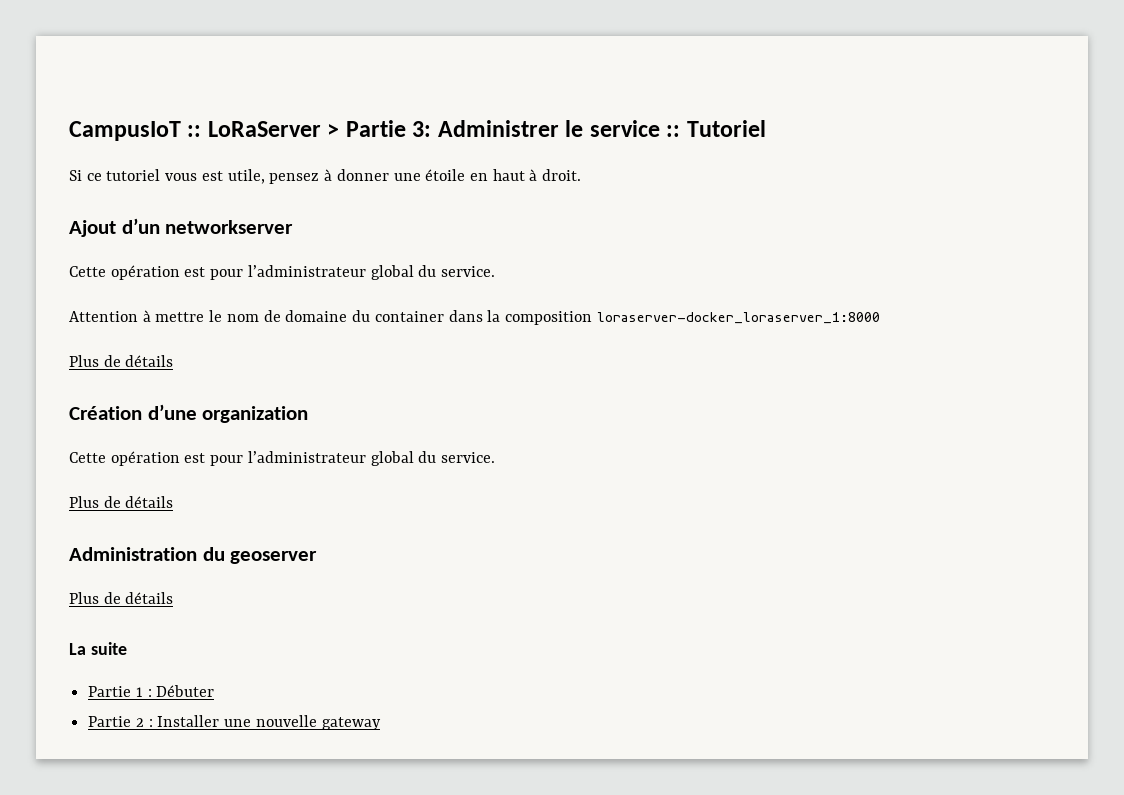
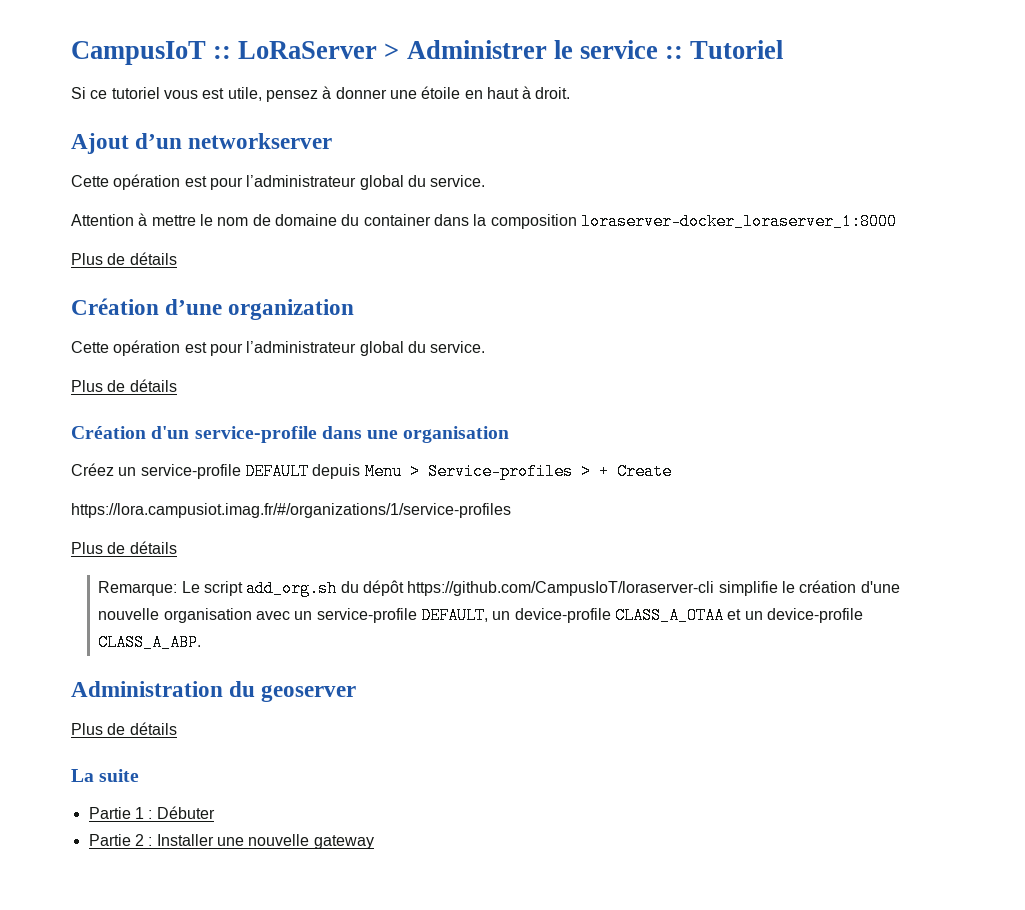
[345,120,432,137] Partie 3: -> (400, 51) none
(174, 502) none -> [71,426,510,443] [71,463,672,480] [71,503,511,518] [71,541,177,554] [98,580,900,597] [98,607,863,624] [98,634,202,651] // Création d'un service-profile dans une organisation // Créez un service-profile DEFAULT depuis Menu > Service-profiles > + Create // https://lora.campusiot.imag.fr/#/organizations/1/service-profiles // Plus de détails // Remarque: Le script add_org.sh du dépôt https://github.com/CampusIoT/loraserver-cli simplifie le création d'une nouvelle organisation avec un service-profile DEFAULT, un device-profile CLASS_A_OTAA et un device-profile CLASS_A_ABP.

